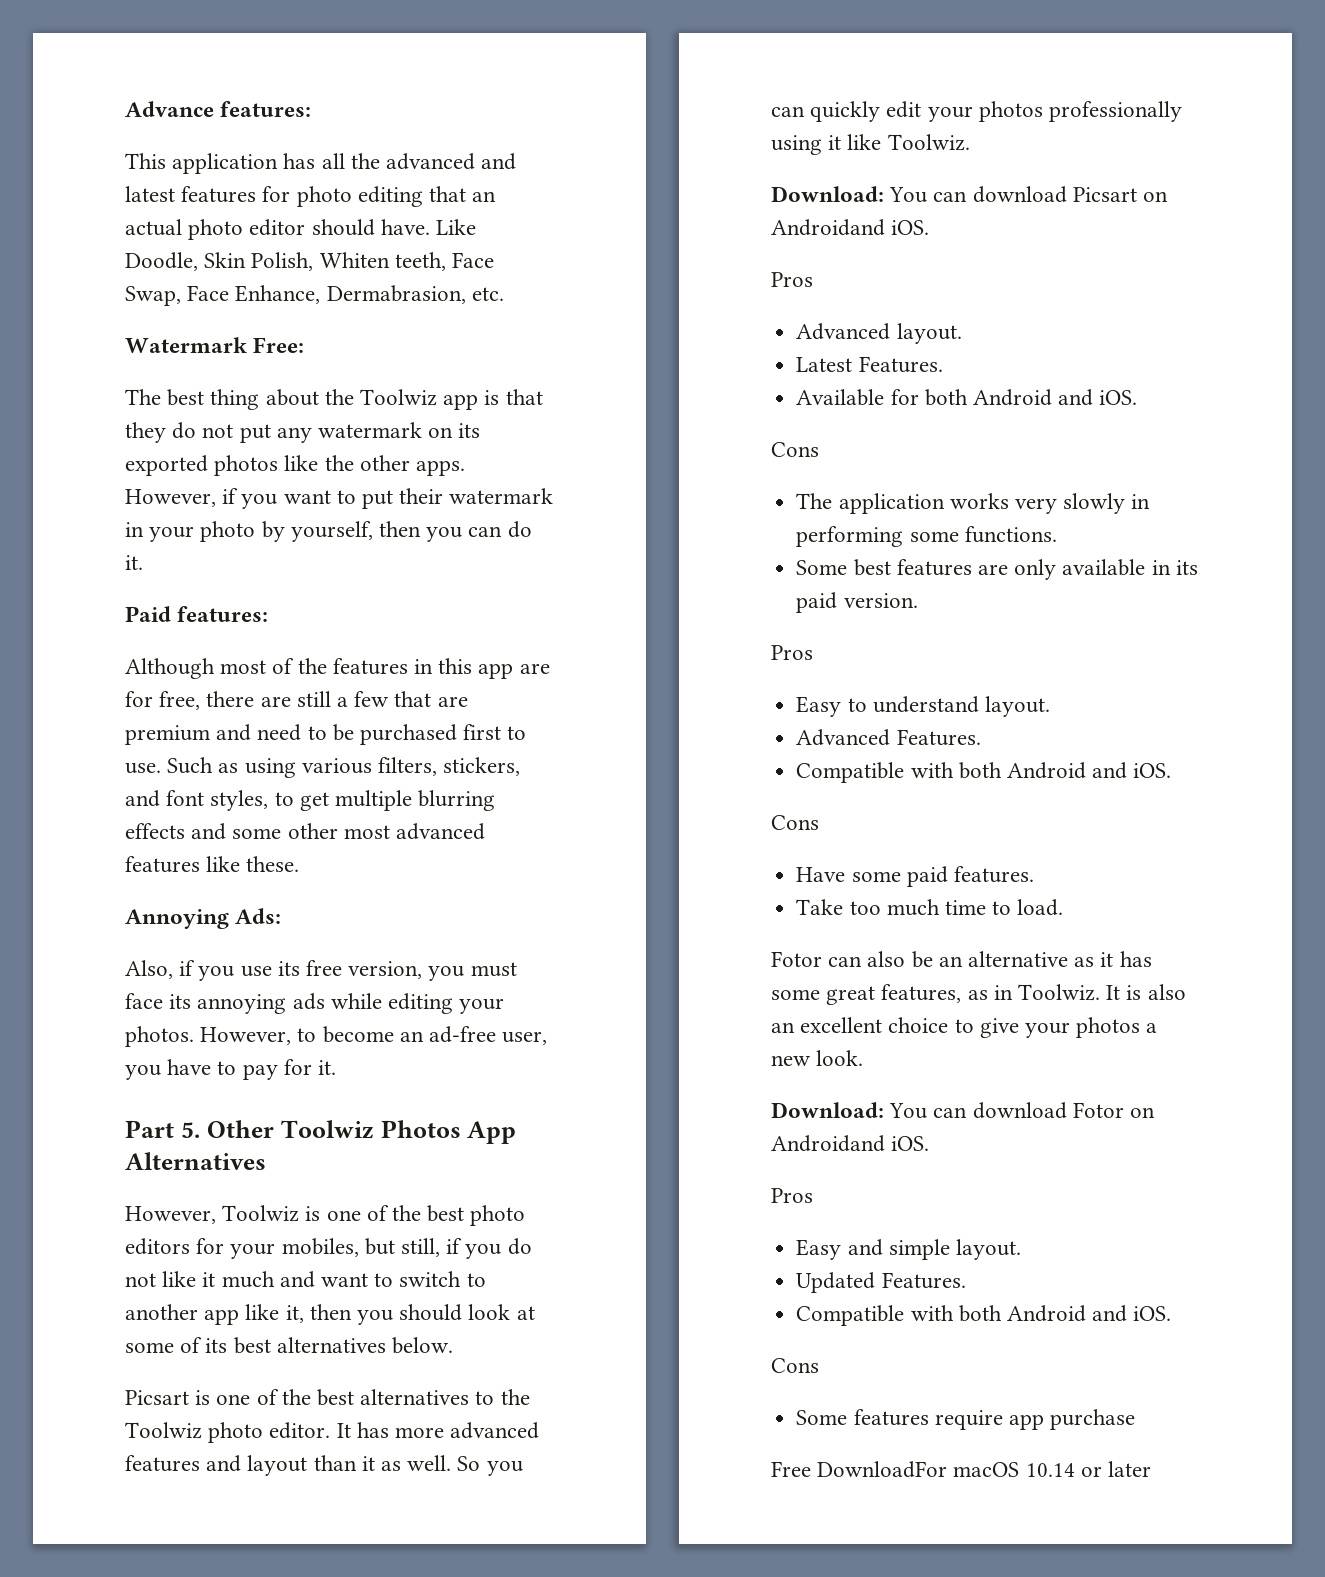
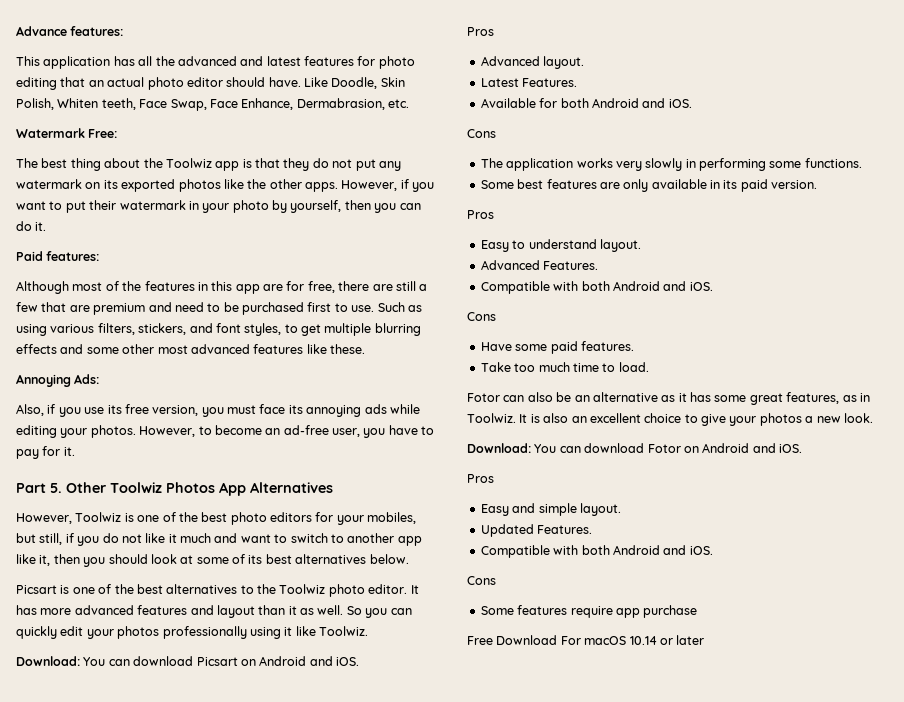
[771,219,885,236] Androidand -> [259,656,333,666] Android and
[771,1135,885,1152] Androidand -> [702,443,776,453] Android and
[817,1461,948,1478] DownloadFor -> [496,635,581,645] Download For

